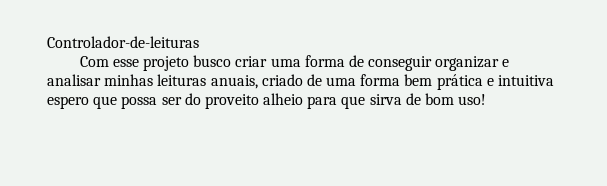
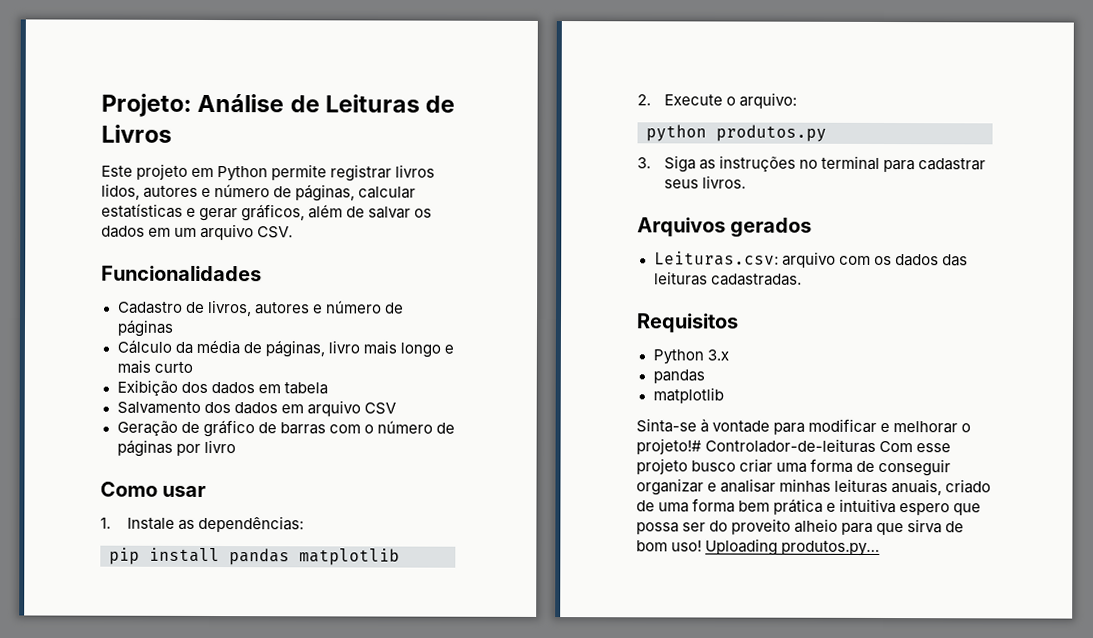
(47, 42) none -> [101,93,456,117] [101,124,172,143] [101,163,436,182] [101,183,417,202] [101,203,433,222] [101,223,294,241] [101,265,262,282] [117,299,404,317] [116,319,173,337] [116,339,454,358] [116,359,193,374] [116,379,328,396] [116,400,396,417] [116,419,455,438] [116,439,236,457] [100,481,207,497] [100,515,304,533] [109,547,400,566] [637,92,797,109] [646,124,827,142] [637,155,986,173] [663,175,746,189] [637,217,813,238] [653,251,968,268] [653,271,802,286] [636,313,739,333] [652,349,729,365] [652,369,705,384] [652,387,724,404] [636,418,972,435] [636,438,702,455] Projeto: Análise de Leituras de Livros // Este projeto em Python permite registrar livros lidos, autores e número de páginas, calcular estatísticas e gerar gráficos, além de salvar os dados em um arquivo CSV. // Funcionalidades // Cadastro de livros, autores e número de páginas // Cálculo da média de páginas, livro mais longo e mais curto // Exibição dos dados em tabela // Salvamento dos dados em arquivo CSV // Geração de gráfico de barras com o número de páginas por livro // Como usar // 1. Instale as dependências: // pip install pandas matplotlib // 2. Execute o arquivo: // python produtos.py // 3. Siga as instruções no terminal para cadastrar seus livros. // Arquivos gerados // Leituras.csv: arquivo com os dados das leituras cadastradas. // Requisitos // Python 3.x // pandas // matplotlib // Sinta-se à vontade para modificar e melhorar o projeto!#
(199, 42) // -> (877, 445) none
(487, 99) none -> [705,538,881,556] Uploading produtos.py…

